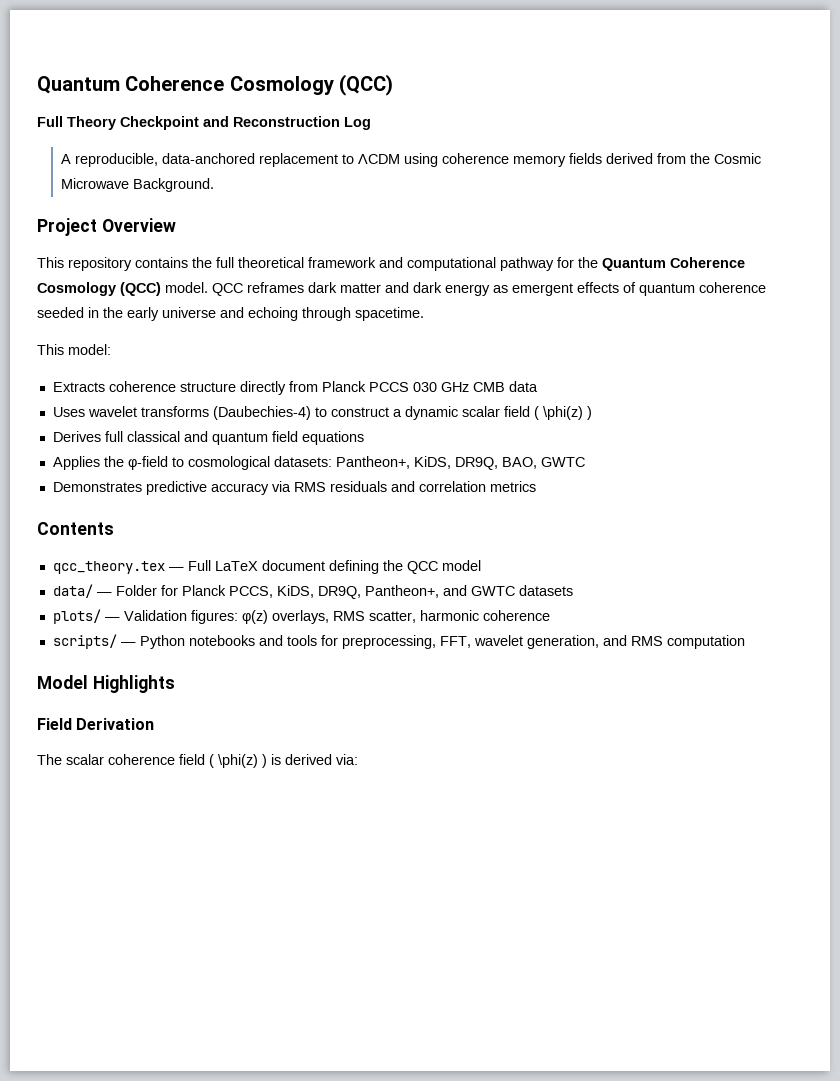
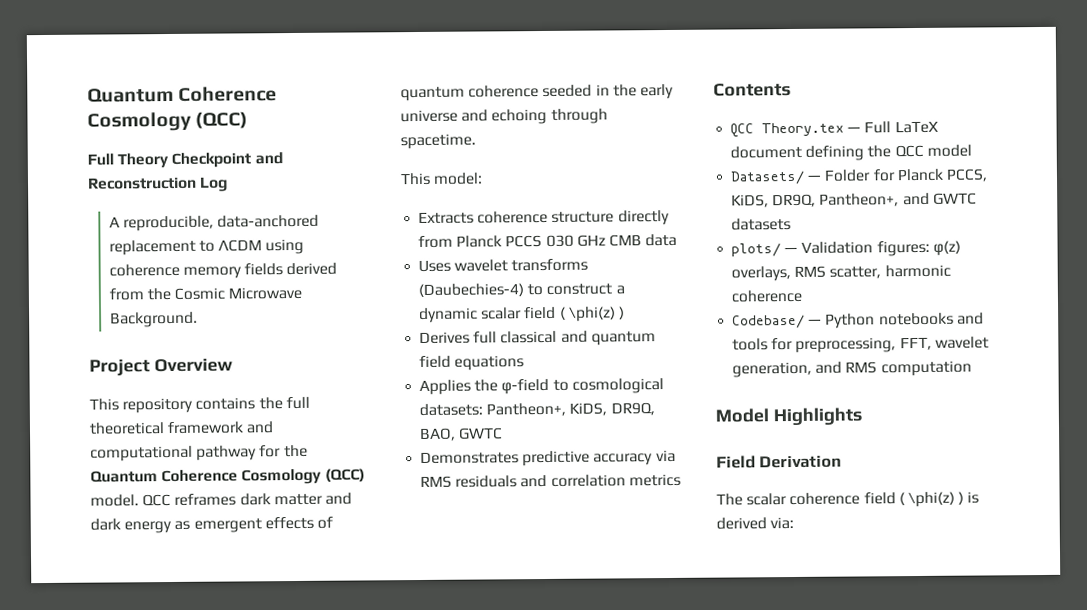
[52,561,165,574] qcc_theory.tex -> [730,122,845,138] QCC Theory.tex
[52,584,93,598] data/ -> [730,170,806,185] Datasets/
[52,634,117,649] scripts/ -> [732,314,806,329] Codebase/

